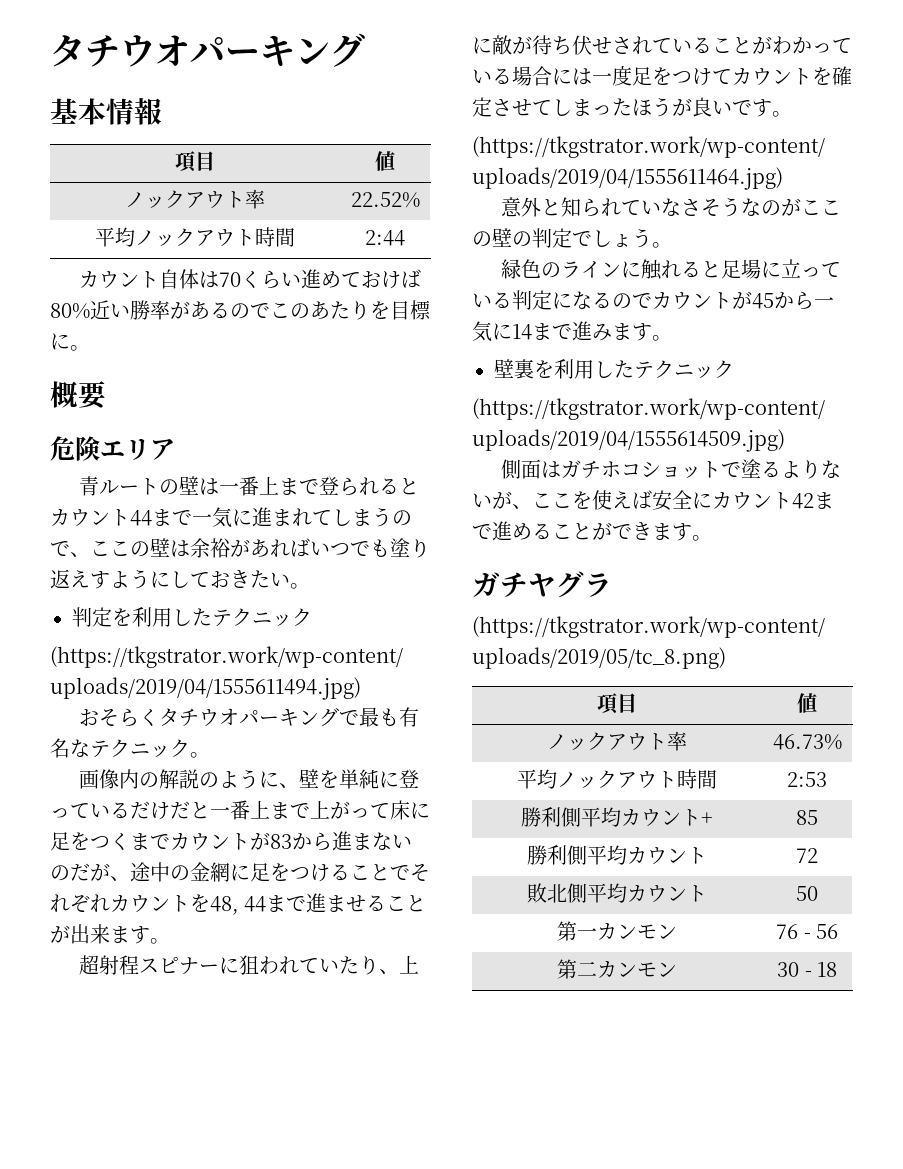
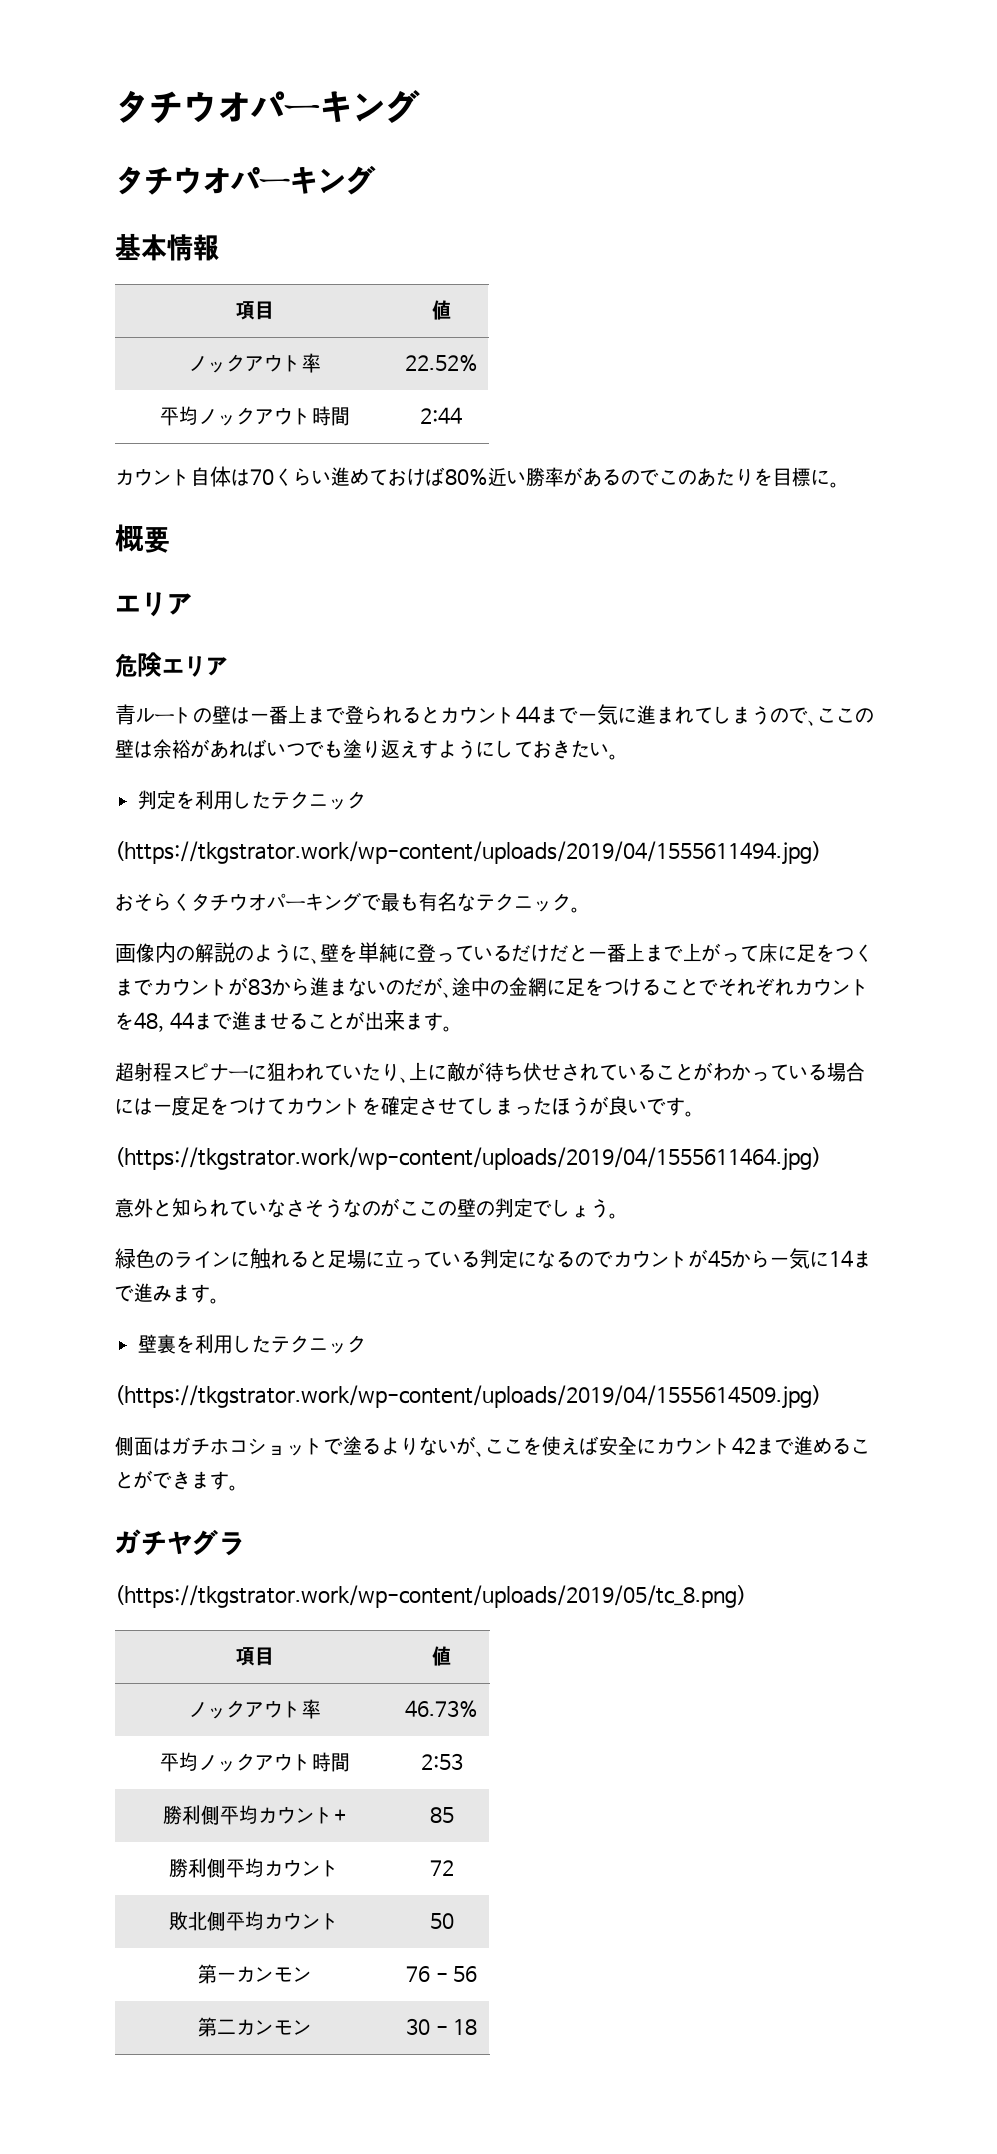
[50,33,365,67] タチウオパーキング -> [115,90,421,124] [115,165,376,195] タチウオパーキング // タチウオパーキング
(107, 395) none -> [115,592,193,617] // エリア

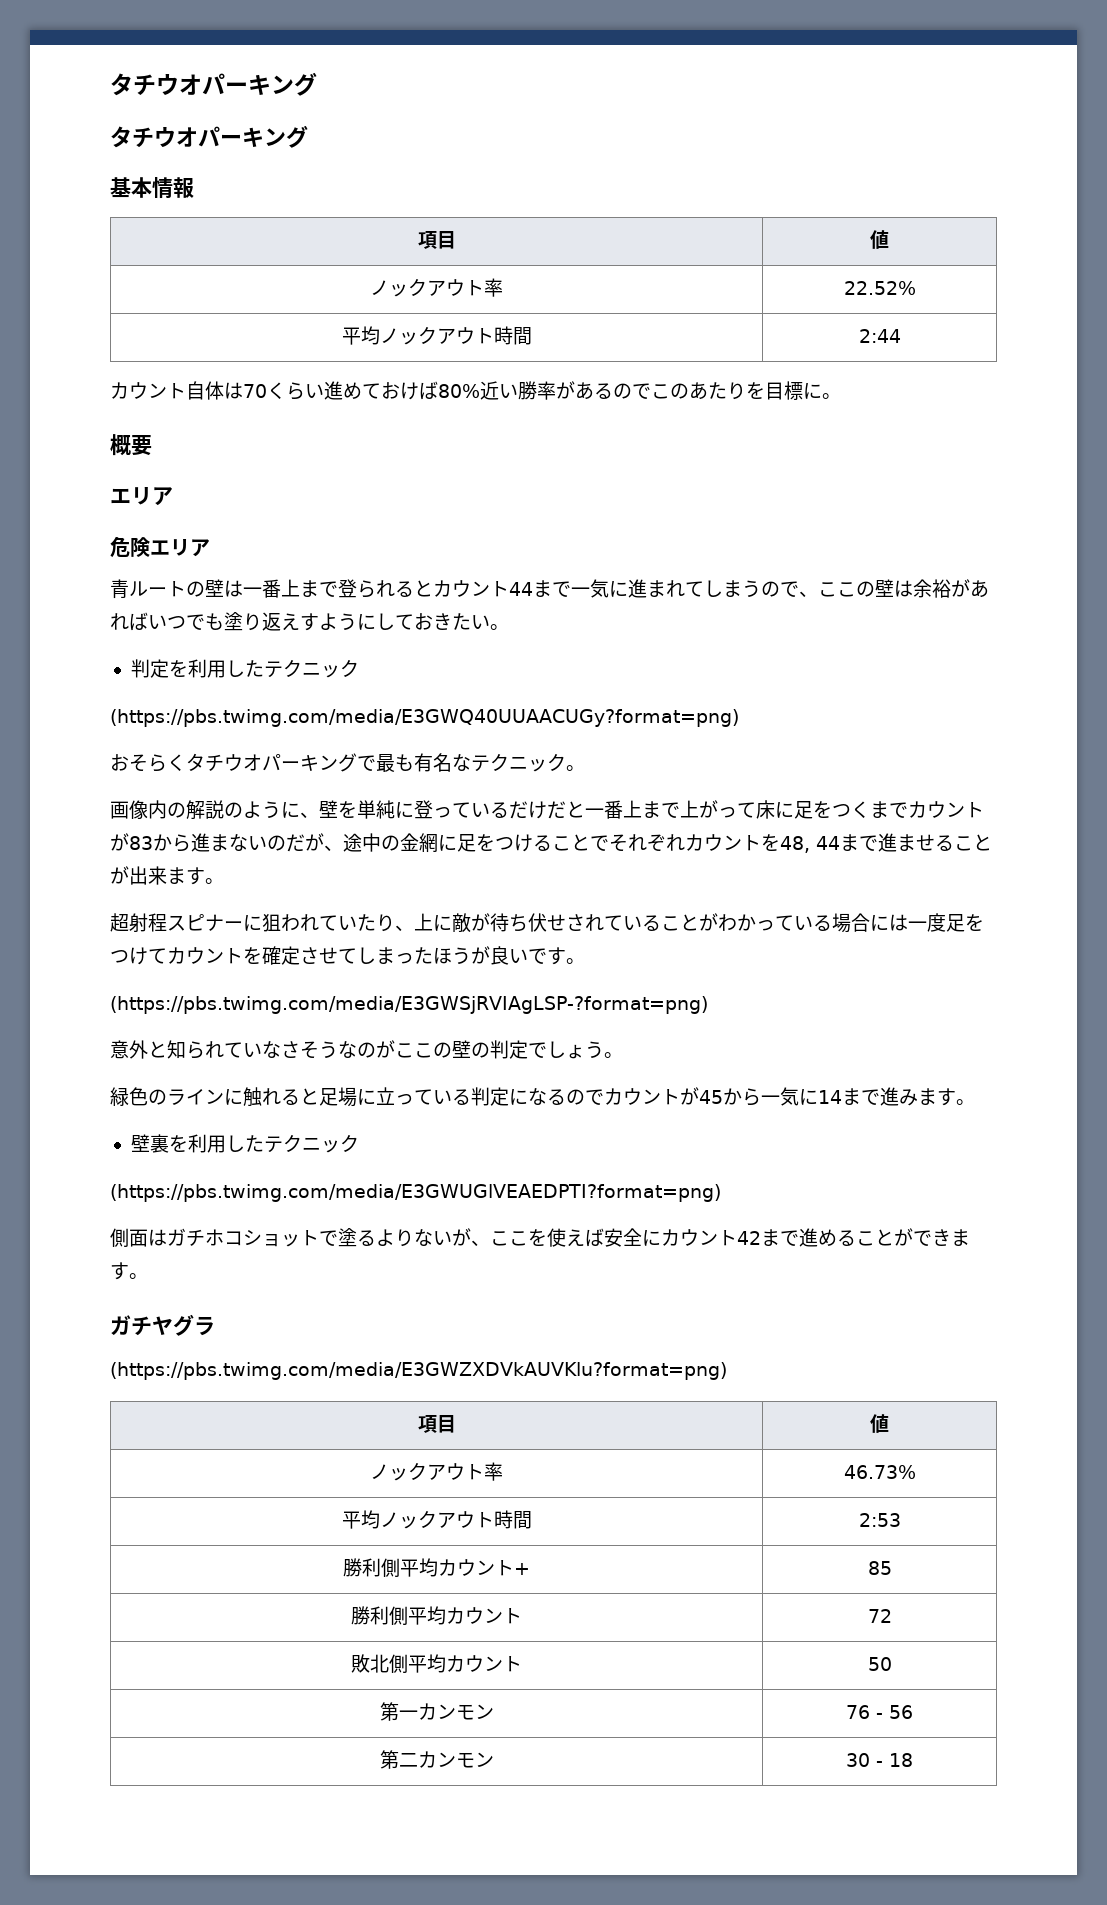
[115,841,821,865] (https://tkgstrator.work/wp-content/uploads/2019/04/1555611494.jpg) -> [110,709,739,727] (https://pbs.twimg.com/media/E3GWQ40UUAACUGy?format=png)
[115,1147,821,1171] (https://tkgstrator.work/wp-content/uploads/2019/04/1555611464.jpg) -> [110,996,708,1014] (https://pbs.twimg.com/media/E3GWSjRVIAgLSP-?format=png)
[115,1385,821,1409] (https://tkgstrator.work/wp-content/uploads/2019/04/1555614509.jpg) -> [110,1184,721,1202] (https://pbs.twimg.com/media/E3GWUGlVEAEDPTI?format=png)
[115,1585,746,1608] (https://tkgstrator.work/wp-content/uploads/2019/05/tc_8.png) -> [110,1362,727,1380] (https://pbs.twimg.com/media/E3GWZXDVkAUVKlu?format=png)

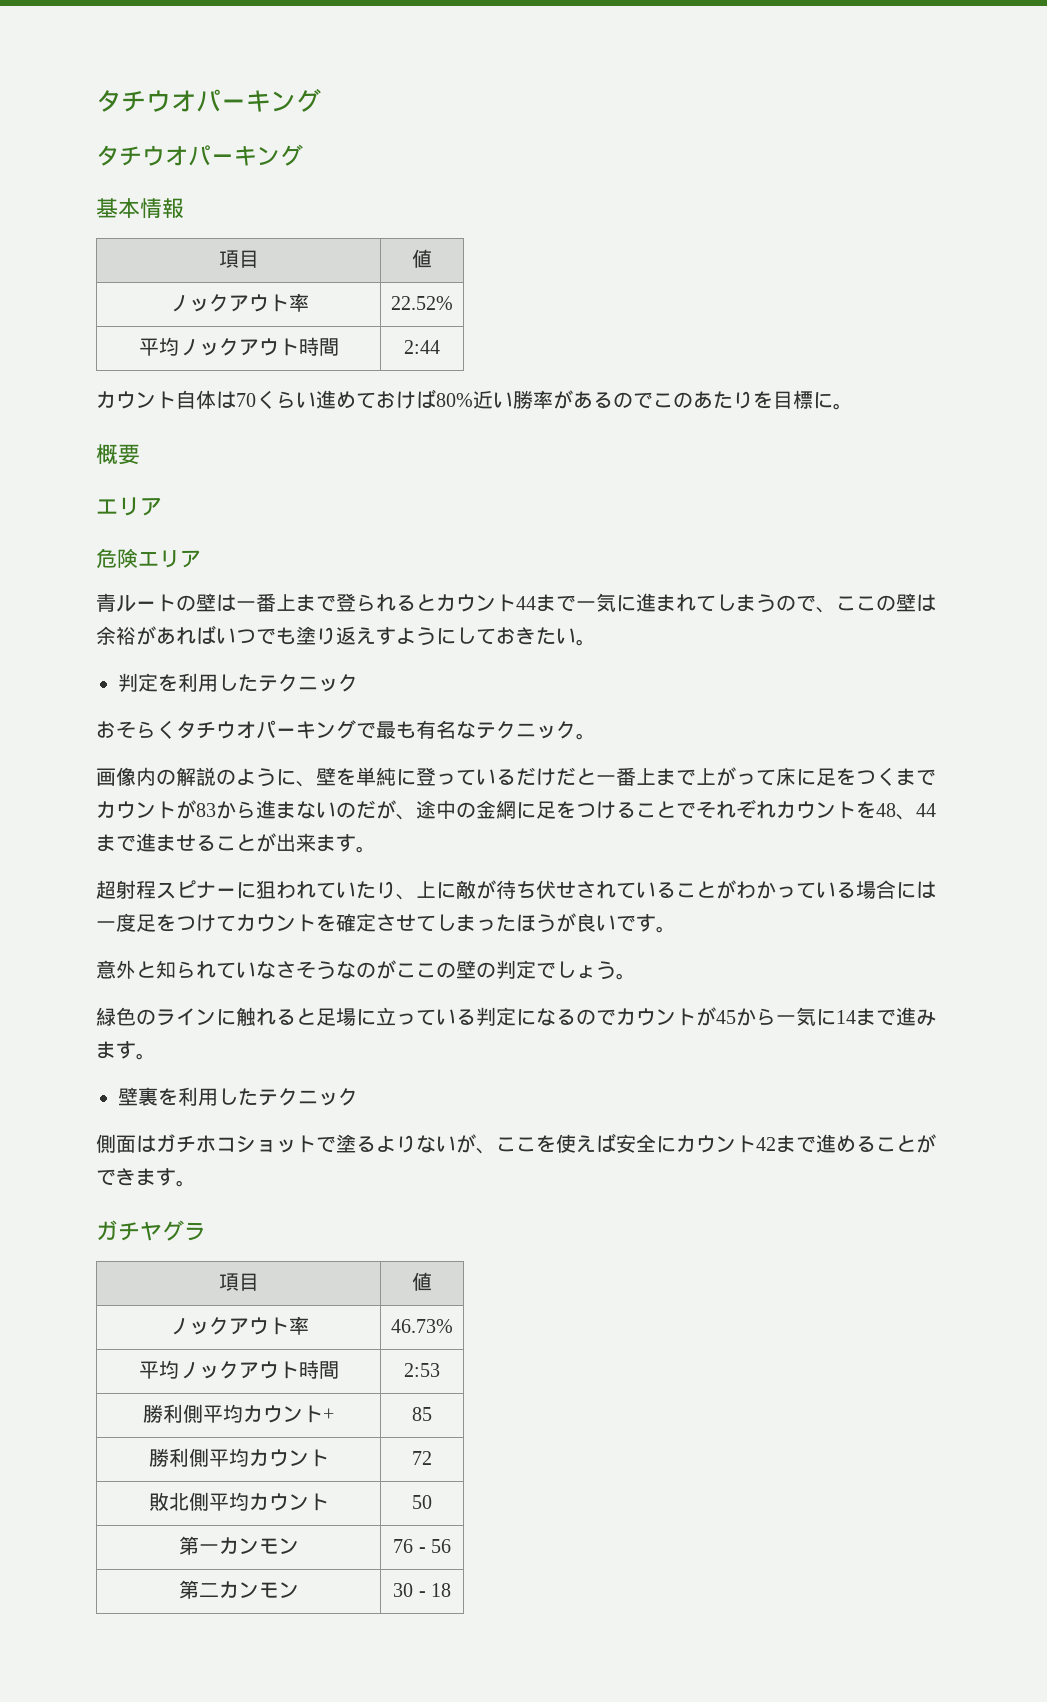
[110,709,739,727] // (https://pbs.twimg.com/media/E3GWQ40UUAACUGy?format=png) -> (358, 683) none
[780,836,810,853] 48, -> [876,803,916,820] 48、
[110,996,708,1014] // (https://pbs.twimg.com/media/E3GWSjRVIAgLSP-?format=png) -> (676, 929) none
[110,1184,721,1202] // (https://pbs.twimg.com/media/E3GWUGlVEAEDPTI?format=png) -> (358, 1097) none
[110,1362,727,1380] // (https://pbs.twimg.com/media/E3GWZXDVkAUVKlu?format=png) -> (206, 1231) none

